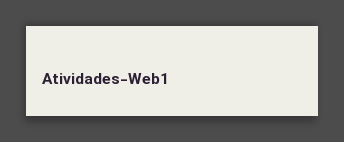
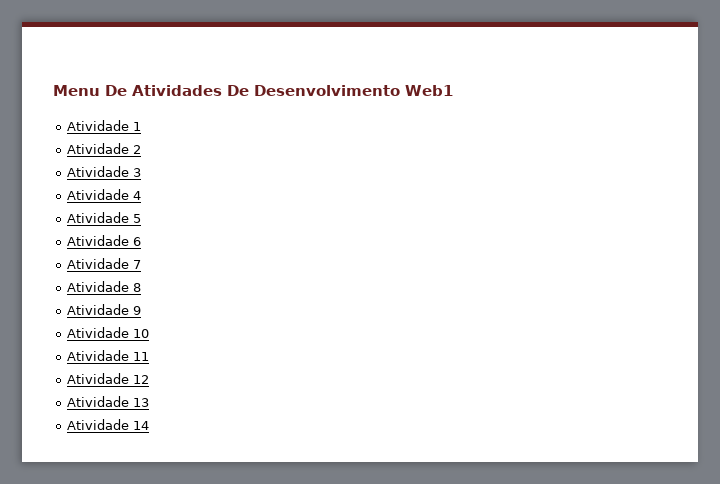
[42,73,169,84] Atividades-Web1 -> [53,85,453,96] [67,120,142,131] [67,143,142,154] [67,166,142,177] [67,189,142,200] [67,212,142,223] [67,235,142,246] [67,258,142,269] [67,281,142,292] [67,304,142,315] [67,327,150,338] [67,350,150,361] [67,373,150,384] [67,396,150,407] [67,419,150,430] Menu De Atividades De Desenvolvimento Web1 // Atividade 1 // Atividade 2 // Atividade 3 // Atividade 4 // Atividade 5 // Atividade 6 // Atividade 7 // Atividade 8 // Atividade 9 // Atividade 10 // Atividade 11 // Atividade 12 // Atividade 13 // Atividade 14

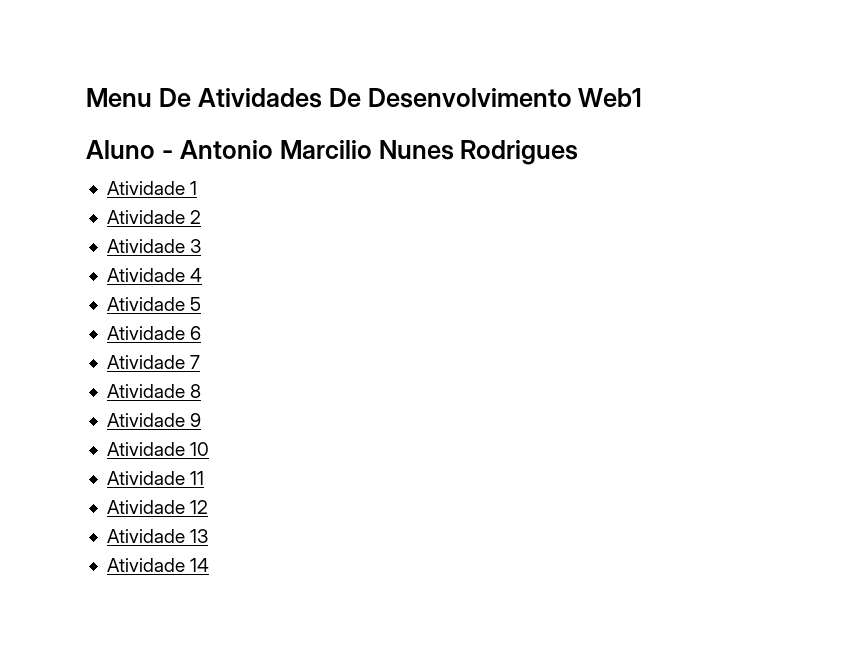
(453, 90) none -> [86,140,579,165] // Aluno - Antonio Marcilio Nunes Rodrigues

